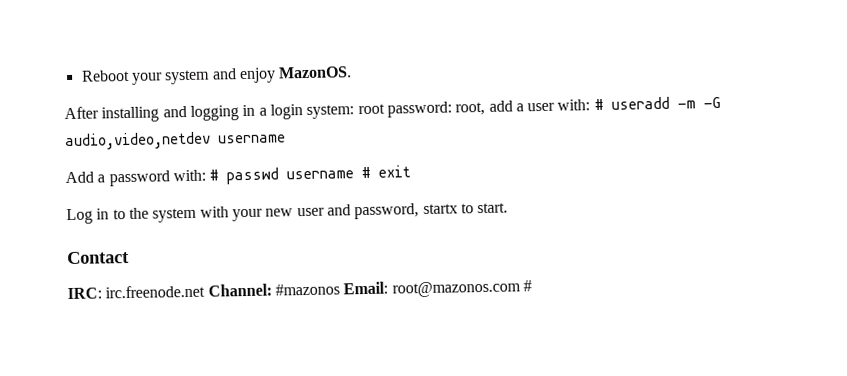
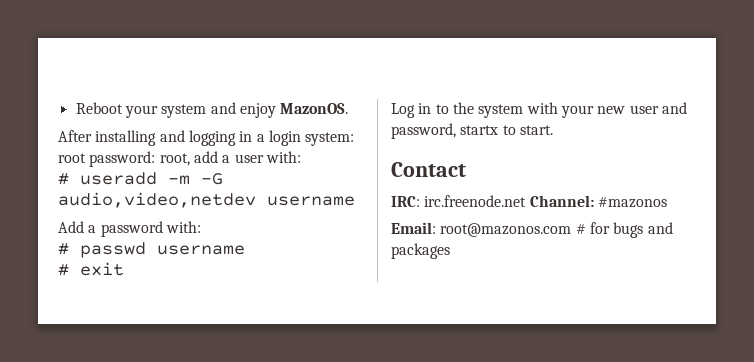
(591, 105) none -> (301, 157) //
(206, 175) none -> (201, 227) //
(355, 175) none -> (245, 250) //
(340, 289) none -> (667, 202) //
(532, 286) none -> [589,222,673,238] [391,243,450,259] for bugs and packages

